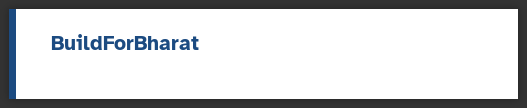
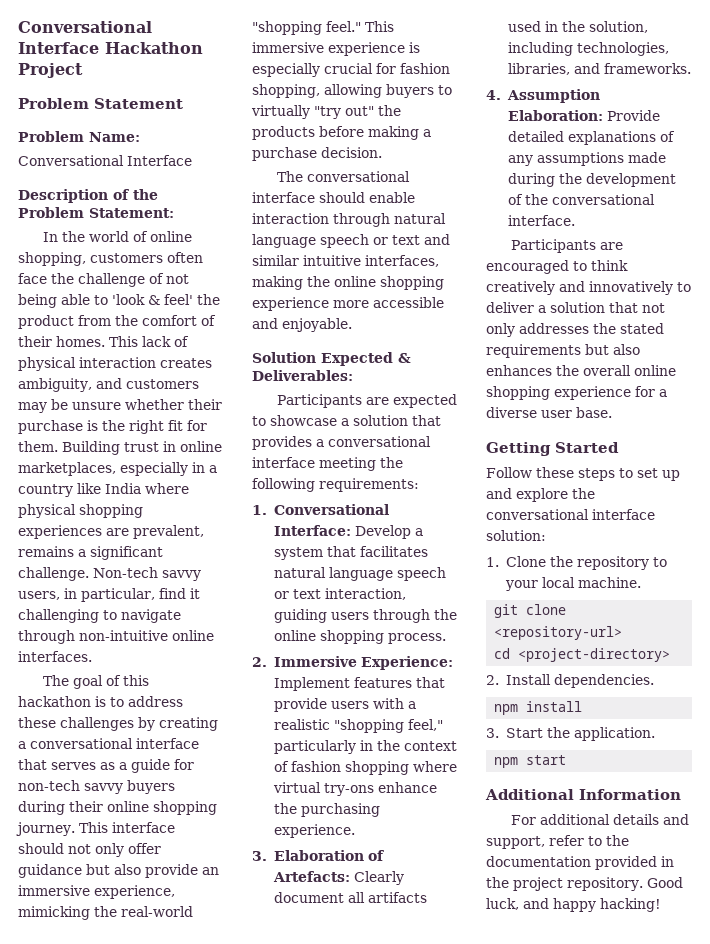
[51,34,199,50] BuildForBharat -> [18,21,152,33] [18,42,203,54] [18,63,83,78] [18,98,183,109] [18,131,140,142] [18,155,192,166] [18,189,158,203] [18,207,174,218] [43,231,193,242] [18,252,203,266] [18,273,189,287] [18,294,220,308] [18,315,216,329] [18,336,189,347] [18,357,212,371] [18,378,199,392] [18,399,222,413] [18,420,207,434] [18,441,222,455] [18,462,217,476] [18,483,189,497] [18,504,143,518] [18,525,204,539] [18,546,163,560] [18,567,201,581] [18,588,200,602] [18,609,181,623] [18,630,214,644] [18,651,92,662] [43,675,150,689] [18,696,183,707] [18,717,218,731] [18,738,199,749] [18,759,194,773] [18,780,175,794] [18,801,217,815] [16,822,175,836] [18,843,161,857] [18,864,219,878] [18,885,175,899] [18,906,193,920] [252,21,394,35] [252,42,420,56] [252,63,450,77] [252,84,452,98] [251,105,401,119] [252,126,431,140] [252,147,382,161] [277,171,411,182] [252,192,415,203] [252,213,446,227] [252,234,450,248] [252,255,439,267] [252,276,444,290] [252,297,444,311] [252,318,352,332] [252,352,411,366] [252,370,353,381] [277,394,458,408] [252,415,441,426] [252,436,431,450] [252,457,403,471] [252,478,419,492] [252,504,389,515] [273,525,423,539] [273,546,428,560] [273,567,446,581] [273,588,406,600] [273,609,457,623] [273,630,446,644] [252,656,453,670] [273,677,445,691] [273,698,416,712] [273,719,443,733] [273,740,457,754] [273,761,457,775] [272,782,437,796] [273,803,380,817] [273,824,355,838] [252,850,384,861] [272,871,404,885] [273,892,427,903] [507,21,648,33] [507,42,669,56] [507,63,691,75] [486,89,600,103] [507,110,660,121] [507,131,675,145] [507,152,666,166] [507,173,676,187] [507,194,655,205] [507,215,575,226] [511,239,624,253] [486,260,628,274] [486,281,691,295] [486,302,665,313] [486,323,664,337] [486,344,640,358] [486,365,676,376] [486,386,667,400] [486,407,612,418] [486,442,619,456] [486,467,680,481] [486,488,595,502] [486,509,655,520] [486,530,546,541] [486,556,667,570] [504,577,641,591] [494,604,567,618] [494,626,623,640] [494,648,671,662] [486,674,654,688] [494,701,583,715] [486,727,655,741] [494,755,567,768] [485,789,681,800] [511,814,690,825] [486,835,629,849] [486,856,674,870] [486,877,683,891] [486,898,661,912] Conversational Interface Hackathon Project // Problem Statement // Problem Name: // Conversational Interface // Description of the Problem Statement: // In the world of online shopping, customers often face the challenge of not being able to 'look & feel' the product from the comfort of their homes. This lack of physical interaction creates ambiguity, and customers may be unsure whether their purchase is the right fit for them. Building trust in online marketplaces, especially in a country like India where physical shopping experiences are prevalent, remains a significant challenge. Non-tech savvy users, in particular, find it challenging to navigate through non-intuitive online interfaces. // The goal of this hackathon is to address these challenges by creating a conversational interface that serves as a guide for non-tech savvy buyers during their online shopping journey. This interface should not only offer guidance but also provide an immersive experience, mimicking the real-world "shopping feel." This immersive experience is especially crucial for fashion shopping, allowing buyers to virtually "try out" the products before making a purchase decision. // The conversational interface should enable interaction through natural language speech or text and similar intuitive interfaces, making the online shopping experience more accessible and enjoyable. // Solution Expected & Deliverables: // Participants are expected to showcase a solution that provides a conversational interface meeting the following requirements: // 1. Conversational Interface: Develop a system that facilitates natural language speech or text interaction, guiding users through the online shopping process. // 2. Immersive Experience: Implement features that provide users with a realistic "shopping feel," particularly in the context of fashion shopping where virtual try-ons enhance the purchasing experience. // 3. Elaboration of Artefacts: Clearly document all artifacts used in the solution, including technologies, libraries, and frameworks. // 4. Assumption Elaboration: Provide detailed explanations of any assumptions made during the development of the conversational interface. // Participants are encouraged to think creatively and innovatively to deliver a solution that not only addresses the stated requirements but also enhances the overall online shopping experience for a diverse user base. // Getting Started // Follow these steps to set up and explore the conversational interface solution: // 1. Clone the repository to your local machine. // git clone <repository-url> // cd <project-directory> // 2. Install dependencies. // npm install // 3. Start the application. // npm start // Additional Information // For additional details and support, refer to the documentation provided in the project repository. Good luck, and happy hacking!

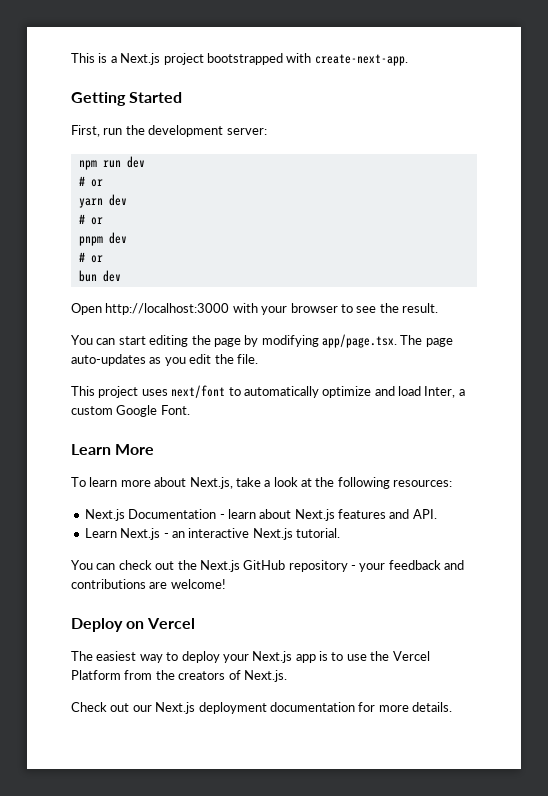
[18,21,152,33] [18,42,203,54] [18,63,83,78] [18,98,183,109] [18,131,140,142] [18,155,192,166] [18,189,158,203] [18,207,174,218] [43,231,193,242] [18,252,203,266] [18,273,189,287] [18,294,220,308] [18,315,216,329] [18,336,189,347] [18,357,212,371] [18,378,199,392] [18,399,222,413] [18,420,207,434] [18,441,222,455] [18,462,217,476] [18,483,189,497] [18,504,143,518] [18,525,204,539] [18,546,163,560] [18,567,201,581] [18,588,200,602] [18,609,181,623] [18,630,214,644] [18,651,92,662] [43,675,150,689] [18,696,183,707] [18,717,218,731] [18,738,199,749] [18,759,194,773] [18,780,175,794] [18,801,217,815] [16,822,175,836] [18,843,161,857] [18,864,219,878] [18,885,175,899] [18,906,193,920] [252,21,394,35] [252,42,420,56] [252,63,450,77] [252,84,452,98] [251,105,401,119] [252,126,431,140] [252,147,382,161] [277,171,411,182] [252,192,415,203] [252,213,446,227] [252,234,450,248] [252,255,439,267] [252,276,444,290] [252,297,444,311] [252,318,352,332] [252,352,411,366] [252,370,353,381] [277,394,458,408] [252,415,441,426] [252,436,431,450] [252,457,403,471] [252,478,419,492] [252,504,389,515] [273,525,423,539] [273,546,428,560] [273,567,446,581] [273,588,406,600] [273,609,457,623] [273,630,446,644] [252,656,453,670] [273,677,445,691] [273,698,416,712] [273,719,443,733] [273,740,457,754] [273,761,457,775] [272,782,437,796] [273,803,380,817] [273,824,355,838] [252,850,384,861] [272,871,404,885] [273,892,427,903] [507,21,648,33] [507,42,669,56] [507,63,691,75] [486,89,600,103] [507,110,660,121] [507,131,675,145] [507,152,666,166] [507,173,676,187] [507,194,655,205] [507,215,575,226] [511,239,624,253] [486,260,628,274] [486,281,691,295] [486,302,665,313] [486,323,664,337] [486,344,640,358] [486,365,676,376] [486,386,667,400] [486,407,612,418] [486,442,619,456] [486,467,680,481] [486,488,595,502] [486,509,655,520] [486,530,546,541] [486,556,667,570] [504,577,641,591] [494,604,567,618] [494,626,623,640] [494,648,671,662] [486,674,654,688] [494,701,583,715] [486,727,655,741] [494,755,567,768] [485,789,681,800] [511,814,690,825] [486,835,629,849] [486,856,674,870] [486,877,683,891] [486,898,661,912] Conversational Interface Hackathon Project // Problem Statement // Problem Name: // Conversational Interface // Description of the Problem Statement: // In the world of online shopping, customers often face the challenge of not being able to 'look & feel' the product from the comfort of their homes. This lack of physical interaction creates ambiguity, and customers may be unsure whether their purchase is the right fit for them. Building trust in online marketplaces, especially in a country like India where physical shopping experiences are prevalent, remains a significant challenge. Non-tech savvy users, in particular, find it challenging to navigate through non-intuitive online interfaces. // The goal of this hackathon is to address these challenges by creating a conversational interface that serves as a guide for non-tech savvy buyers during their online shopping journey. This interface should not only offer guidance but also provide an immersive experience, mimicking the real-world "shopping feel." This immersive experience is especially crucial for fashion shopping, allowing buyers to virtually "try out" the products before making a purchase decision. // The conversational interface should enable interaction through natural language speech or text and similar intuitive interfaces, making the online shopping experience more accessible and enjoyable. // Solution Expected & Deliverables: // Participants are expected to showcase a solution that provides a conversational interface meeting the following requirements: // 1. Conversational Interface: Develop a system that facilitates natural language speech or text interaction, guiding users through the online shopping process. // 2. Immersive Experience: Implement features that provide users with a realistic "shopping feel," particularly in the context of fashion shopping where virtual try-ons enhance the purchasing experience. // 3. Elaboration of Artefacts: Clearly document all artifacts used in the solution, including technologies, libraries, and frameworks. // 4. Assumption Elaboration: Provide detailed explanations of any assumptions made during the development of the conversational interface. // Participants are encouraged to think creatively and innovatively to deliver a solution that not only addresses the stated requirements but also enhances the overall online shopping experience for a diverse user base. // Getting Started // Follow these steps to set up and explore the conversational interface solution: // 1. Clone the repository to your local machine. // git clone <repository-url> // cd <project-directory> // 2. Install dependencies. // npm install // 3. Start the application. // npm start // Additional Information // For additional details and support, refer to the documentation provided in the project repository. Good luck, and happy hacking! -> [71,53,408,66] [71,92,183,106] [71,125,267,137] [78,156,145,170] [78,176,103,187] [78,194,127,208] [78,214,103,225] [78,232,127,246] [78,252,103,263] [78,270,121,282] [71,303,438,315] [71,334,453,348] [71,354,258,366] [71,385,465,398] [71,405,190,417] [71,444,155,455] [71,477,453,489] [84,509,437,521] [84,528,340,540] [71,560,465,572] [71,579,226,589] [71,618,196,632] [71,651,430,663] [71,670,287,682] [71,702,452,714] This is a Next.js project bootstrapped with create-next-app. // Getting Started // First, run the development server: // npm run dev // # or // yarn dev // # or // pnpm dev // # or // bun dev // Open http://localhost:3000 with your browser to see the result. // You can start editing the page by modifying app/page.tsx. The page auto-updates as you edit the file. // This project uses next/font to automatically optimize and load Inter, a custom Google Font. // Learn More // To learn more about Next.js, take a look at the following resources: // Next.js Documentation - learn about Next.js features and API. // Learn Next.js - an interactive Next.js tutorial. // You can check out the Next.js GitHub repository - your feedback and contributions are welcome! // Deploy on Vercel // The easiest way to deploy your Next.js app is to use the Vercel Platform from the creators of Next.js. // Check out our Next.js deployment documentation for more details.

